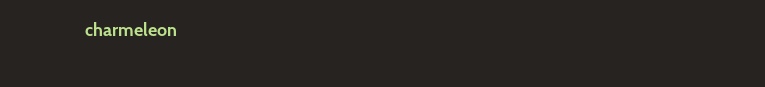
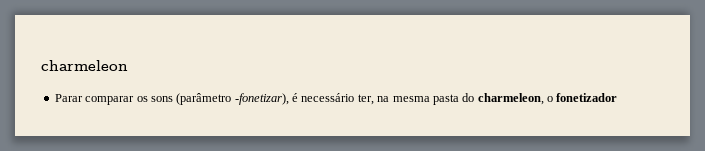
(177, 29) none -> [54,93,618,105] // Parar comparar os sons (parâmetro -fonetizar), é necessário ter, na mesma pasta do charmeleon, o fonetizador

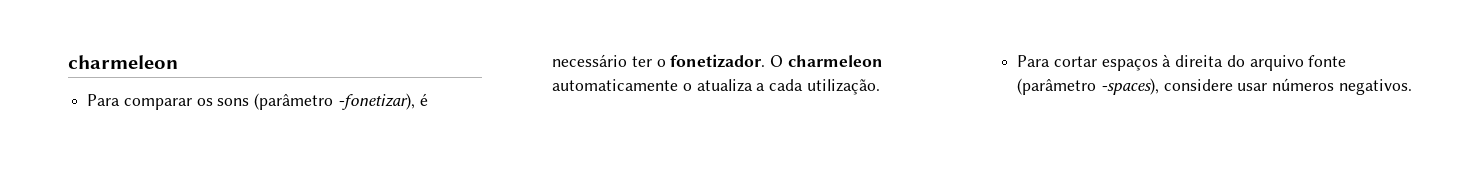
[54,94,83,102] Parar -> [87,94,121,106] Para
[357,93,618,105] ter, na mesma pasta do charmeleon, o fonetizador -> [631,54,883,68] [552,79,880,95] [1017,54,1347,71] [1017,78,1412,95] ter o fonetizador. O charmeleon automaticamente o atualiza a cada utilização. // Para cortar espaços à direita do arquivo fonte (parâmetro -spaces), considere usar números negativos.

